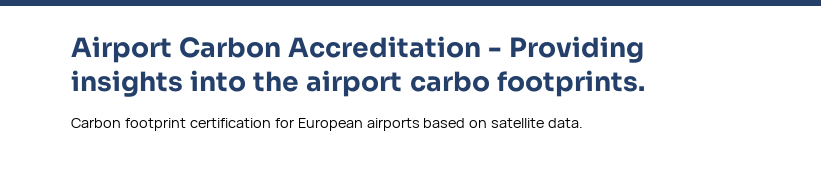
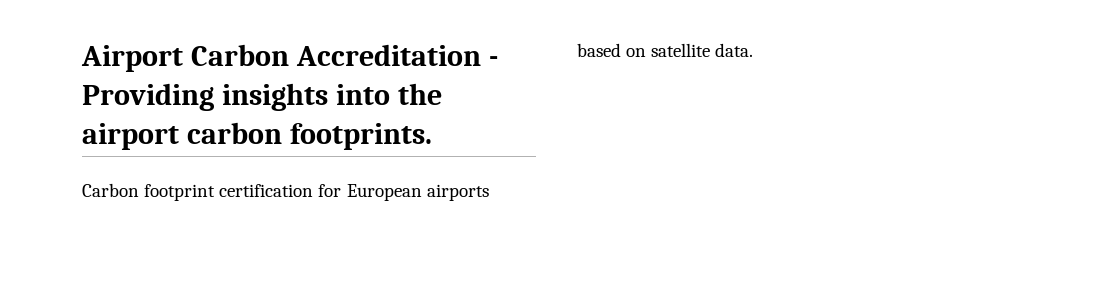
[409,71,490,92] carbo -> [187,122,283,144] carbon

